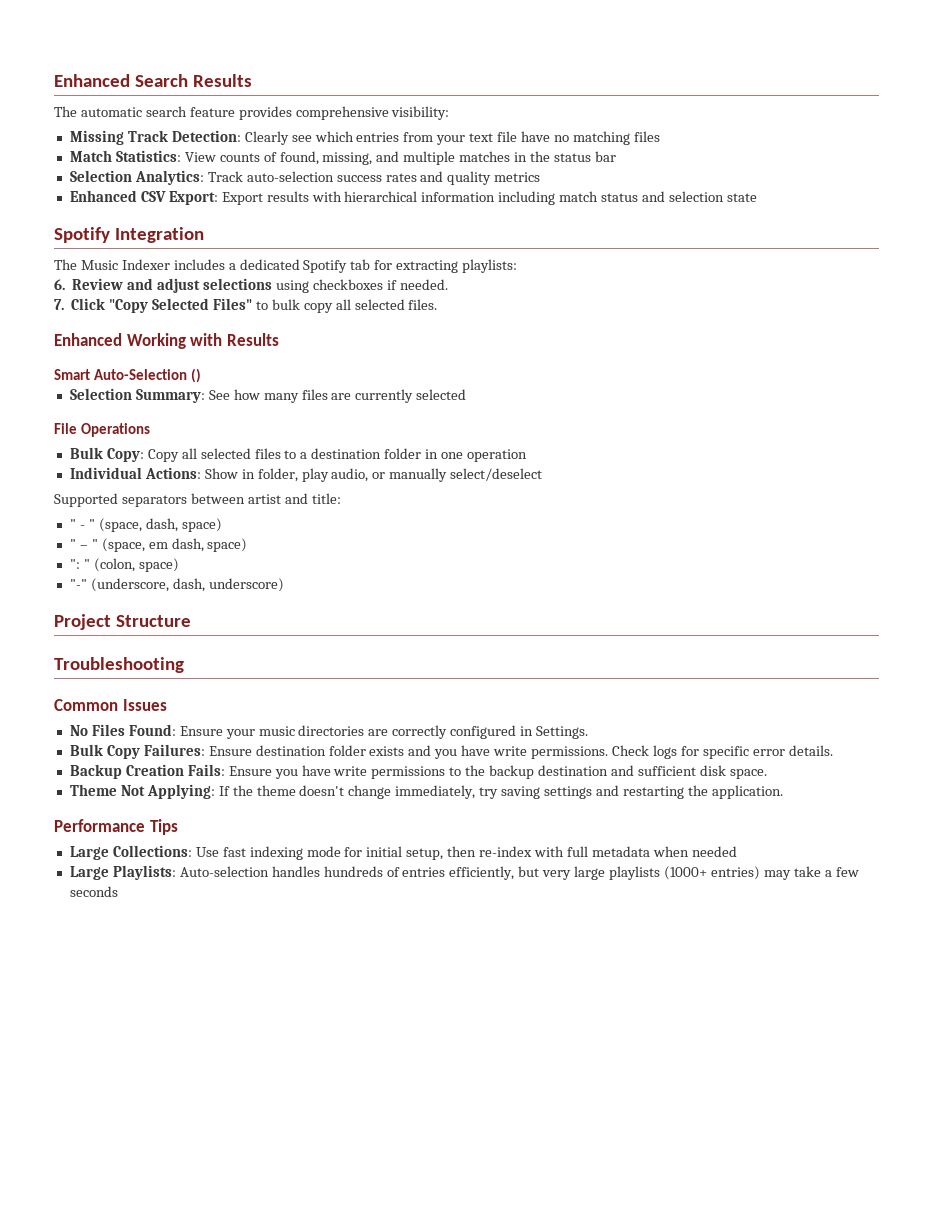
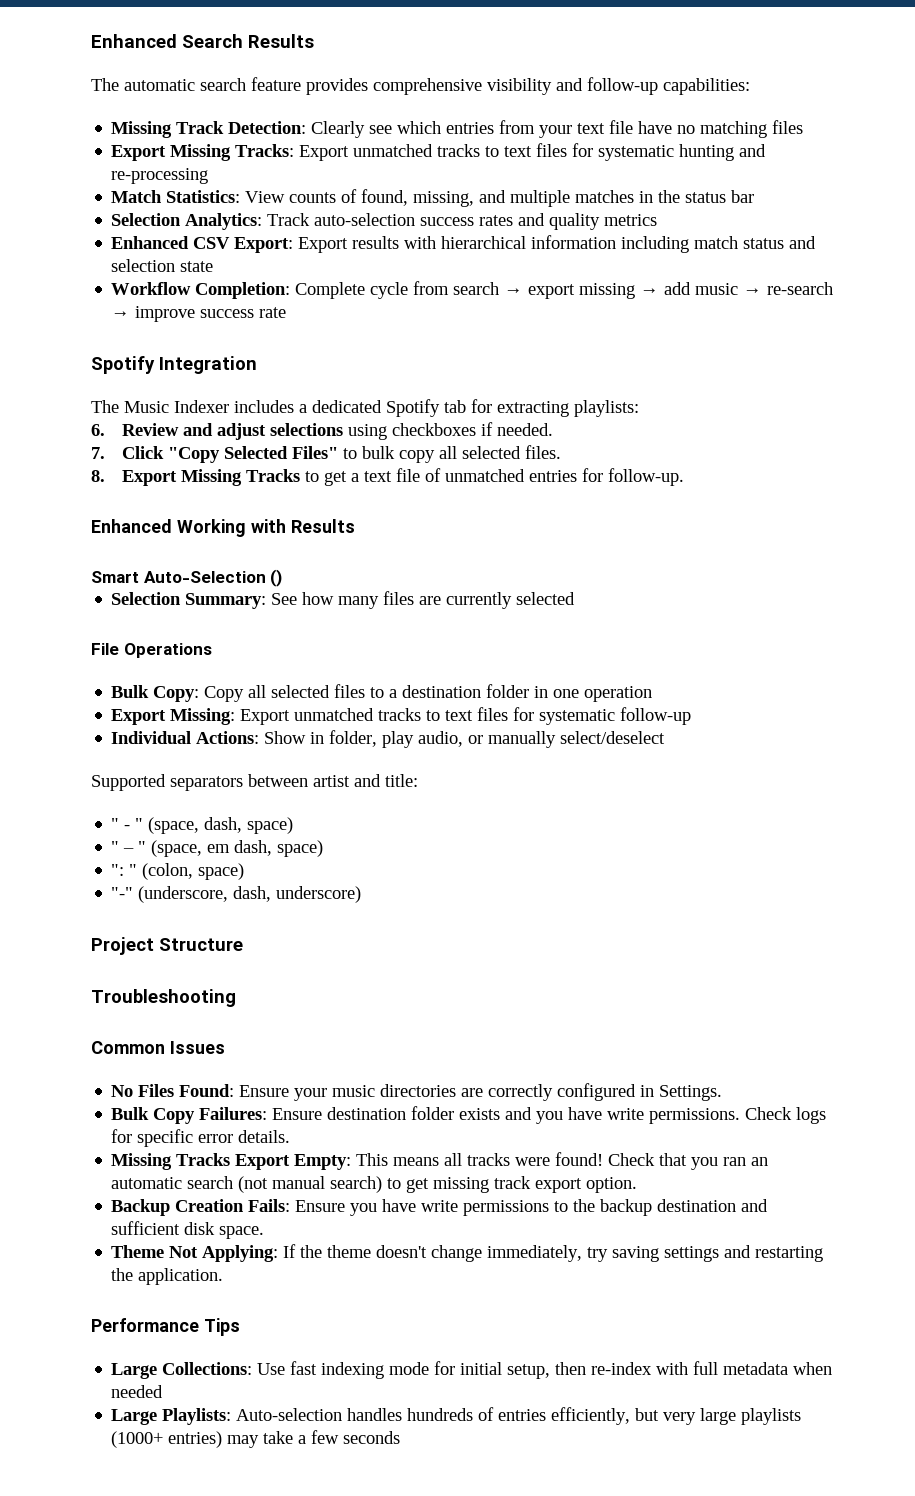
[391,106,450,120] visibility: -> [487,77,750,95] visibility and follow-up capabilities:
(660, 136) none -> [111,143,767,161] [111,168,209,184] // Export Missing Tracks: Export unmatched tracks to text files for systematic hunting and re-processing
(757, 197) none -> [111,281,834,299] [111,306,287,322] // Workflow Completion: Complete cycle from search → export missing → add music → re-search → improve success rate
(438, 304) none -> [91,468,685,486] // 8. Export Missing Tracks to get a text file of unmatched entries for follow-up.
(527, 455) none -> [111,707,692,725] // Export Missing: Export unmatched tracks to text files for systematic follow-up
(833, 750) none -> [111,1152,769,1170] [111,1176,638,1193] // Missing Tracks Export Empty: This means all tracks were found! Check that you ran an automatic search (not manual search) to get missing track export option.

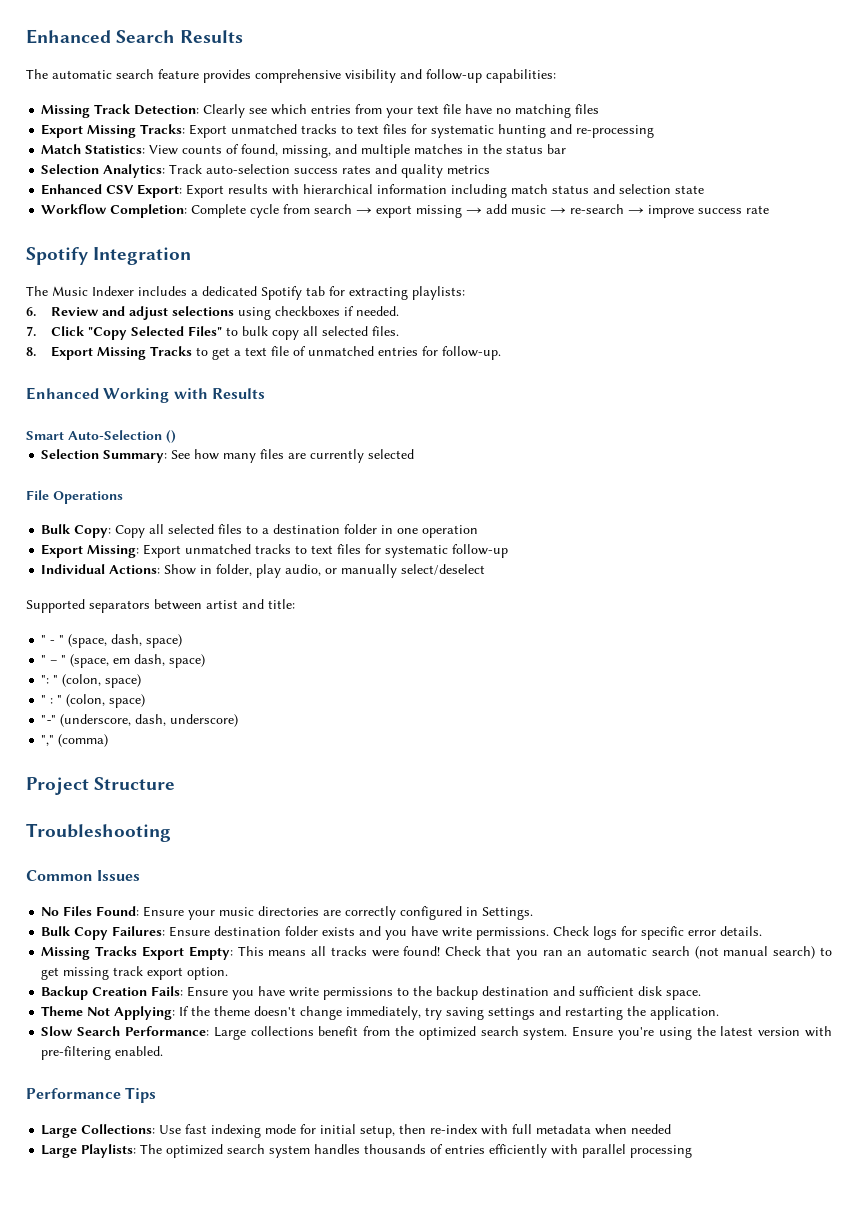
(245, 871) none -> [41,694,146,708] // " : " (colon, space)
(362, 894) none -> [41,734,109,747] // "," (comma)
(224, 1276) none -> [41,1026,832,1040] [41,1046,164,1060] // Slow Search Performance: Large collections benefit from the optimized search system. Ensure you're using the latest version with pre-filtering enabled.
[236,1407,802,1425] [111,1430,401,1448] Auto-selection handles hundreds of entries efficiently, but very large playlists (1000+ entries) may take a few seconds -> [140,1144,693,1158] The optimized search system handles thousands of entries efficiently with parallel processing

